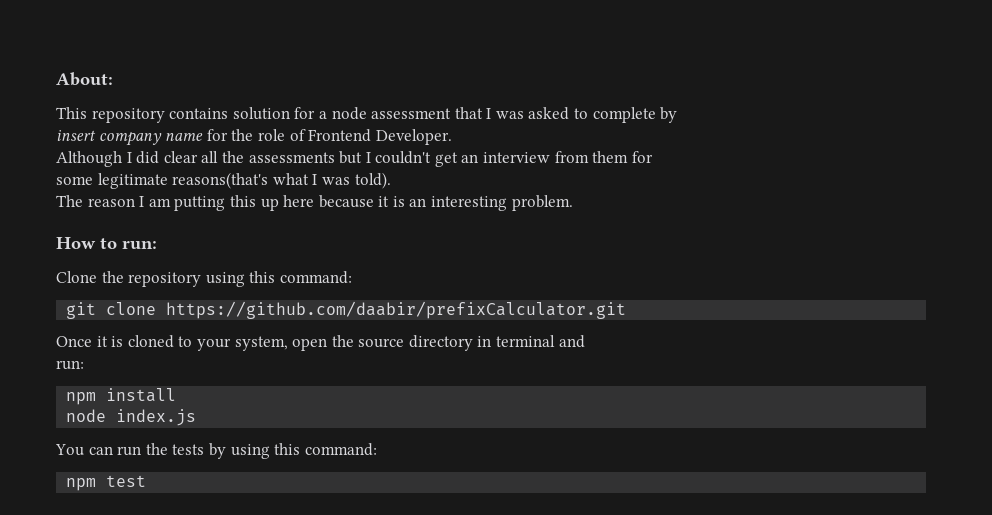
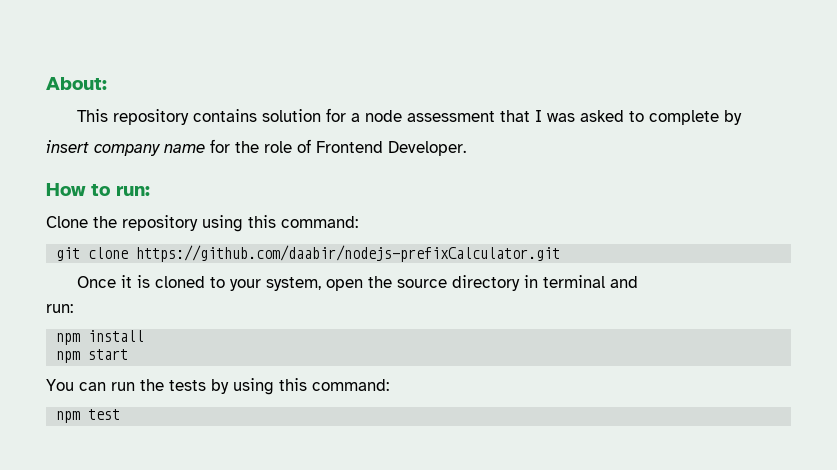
[56,151,653,167] [56,172,391,189] [56,195,573,211] // Although I did clear all the assessments but I couldn't get an interview from them for // some legitimate reasons(that's what I was told). // The reason I am putting this up here because it is an interesting problem. -> (466, 148) none
[166,301,627,319] https://github.com/daabir/prefixCalculator.git -> [136,245,561,262] https://github.com/daabir/nodejs-prefixCalculator.git
[66,409,197,426] node index.js -> [56,349,129,363] npm start

